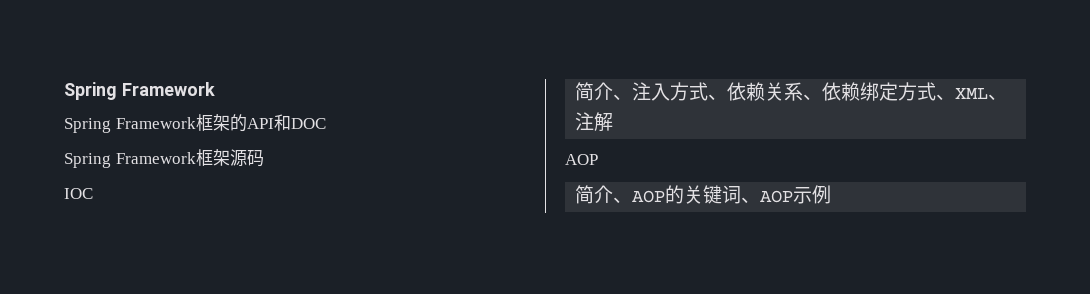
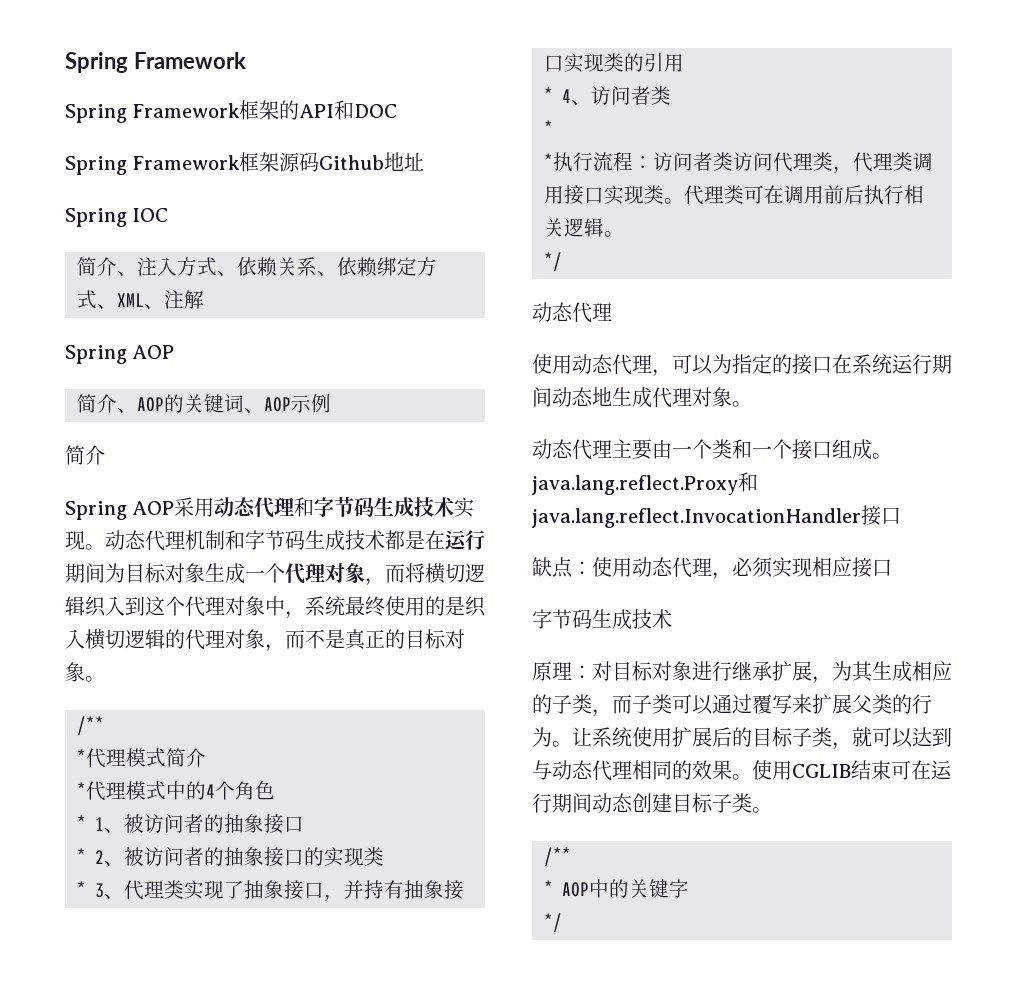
(264, 158) // -> [319,152,425,171] [65,208,127,227] Github地址 // Spring
(614, 122) none -> [65,345,127,364] Spring
(832, 194) none -> [65,445,105,465] [65,496,475,520] [65,530,485,551] [65,563,485,586] [65,596,486,619] [65,629,465,652] [65,662,105,682] [77,716,104,735] [77,748,206,768] [77,781,275,801] [77,814,304,834] [77,847,384,867] [77,880,464,901] [544,53,684,73] [544,86,671,105] [544,120,553,136] [544,152,933,173] [544,185,924,205] [544,218,624,237] [544,252,562,271] [532,302,612,323] [532,354,952,377] [532,387,752,408] [532,439,892,460] [532,472,758,495] [532,505,901,528] [532,557,892,580] [532,609,672,630] [532,661,952,684] [532,694,932,717] [532,727,952,750] [532,760,952,781] [532,793,772,813] [544,847,571,866] [544,879,689,898] [544,913,562,932] // 简介 // Spring AOP采用动态代理和字节码生成技术实现。动态代理机制和字节码生成技术都是在运行期间为目标对象生成一个代理对象，而将横切逻辑织入到这个代理对象中，系统最终使用的是织入横切逻辑的代理对象，而不是真正的目标对象。 // /** // *代理模式简介 // *代理模式中的4个角色 // * 1、被访问者的抽象接口 // * 2、被访问者的抽象接口的实现类 // * 3、代理类实现了抽象接口，并持有抽象接口实现类的引用 // * 4、访问者类 // * // *执行流程：访问者类访问代理类，代理类调用接口实现类。代理类可在调用前后执行相关逻辑。 // */ // 动态代理 // 使用动态代理，可以为指定的接口在系统运行期间动态地生成代理对象。 // 动态代理主要由一个类和一个接口组成。java.lang.reflect.Proxy和java.lang.reflect.InvocationHandler接口 // 缺点：使用动态代理，必须实现相应接口 // 字节码生成技术 // 原理：对目标对象进行继承扩展，为其生成相应的子类，而子类可以通过覆写来扩展父类的行为。让系统使用扩展后的目标子类，就可以达到与动态代理相同的效果。使用CGLIB结束可在运行期间动态创建目标子类。 // /** // * AOP中的关键字 // */

